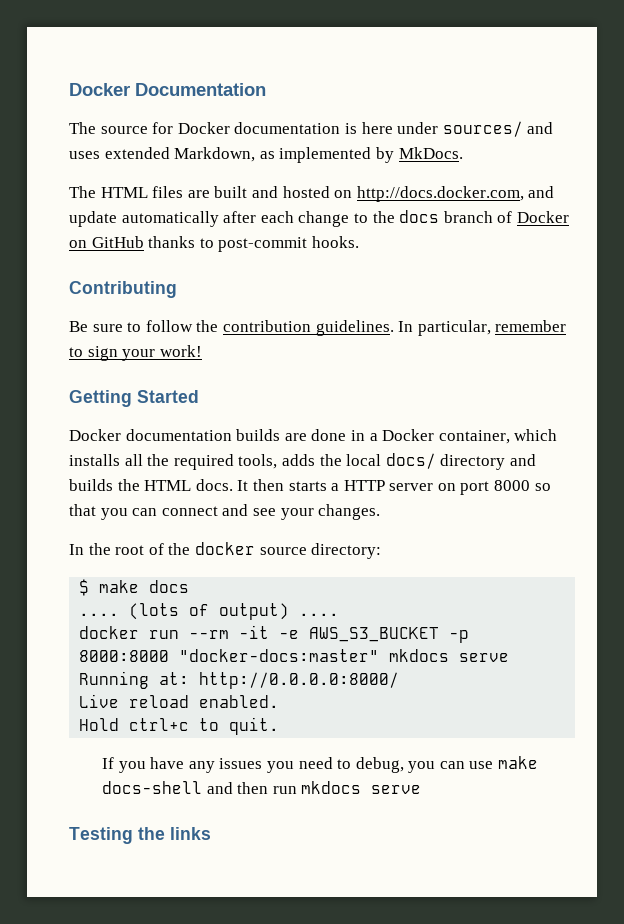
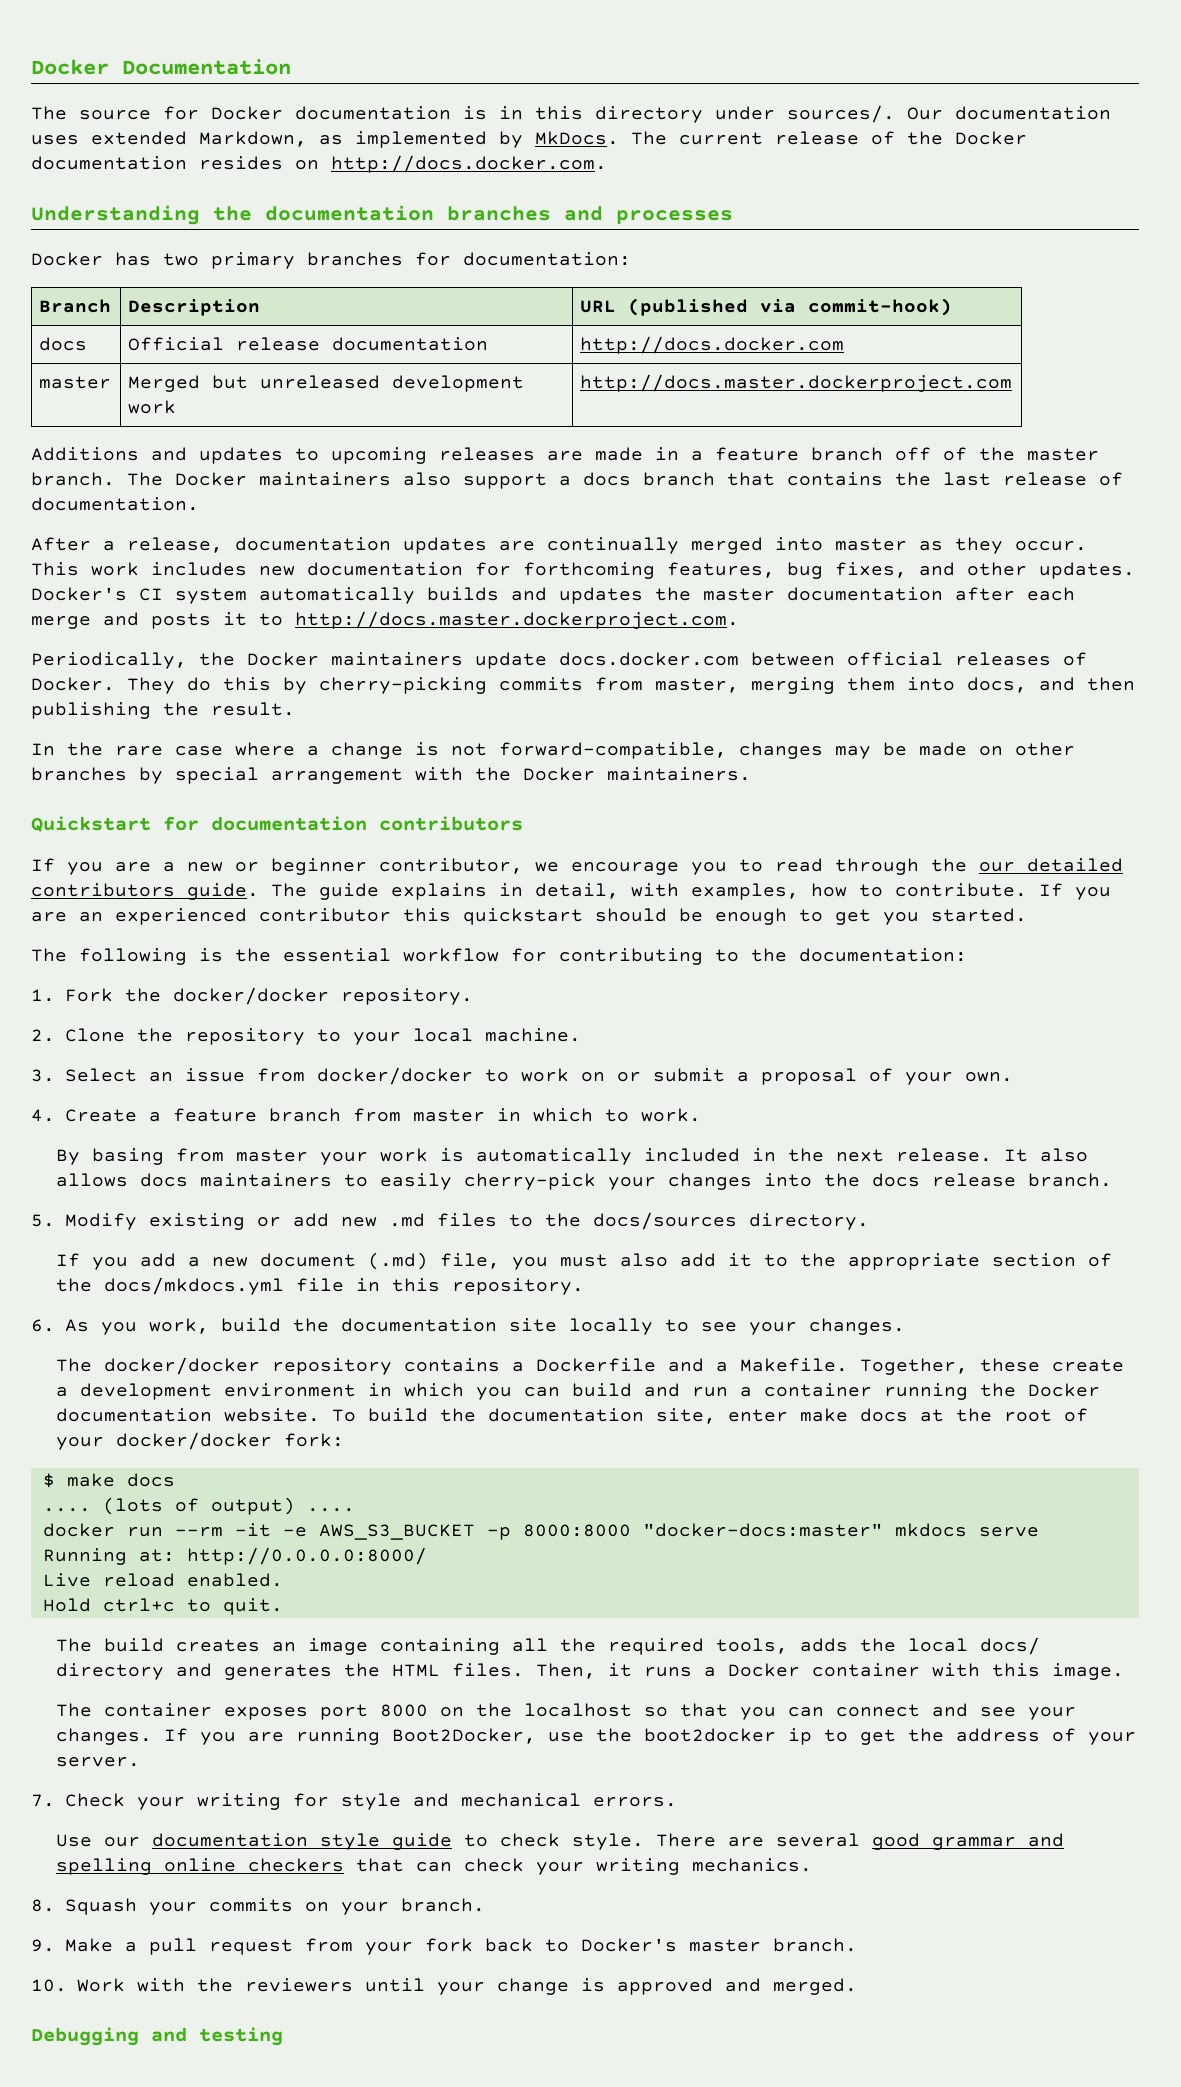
[361,121,554,137] here under sources/ and -> [499,105,1111,123] in this directory under sources/. Our documentation
[69,186,555,202] [69,210,569,227] [69,236,359,252] [69,281,177,298] [69,320,567,336] [69,345,202,361] [69,390,199,407] [69,429,558,444] [69,453,536,470] [69,479,551,495] [69,504,381,520] [69,542,382,559] // The HTML files are built and hosted on http://docs.docker.com, and update automatically after each change to the docs branch of Docker on GitHub thanks to post-commit hooks. // Contributing // Be sure to follow the contribution guidelines. In particular, remember to sign your work! // Getting Started // Docker documentation builds are done in a Docker container, which installs all the required tools, adds the local docs/ directory and builds the HTML docs. It then starts a HTTP server on port 8000 so that you can connect and see your changes. // In the root of the docker source directory: -> [631,131,1027,145] [31,155,607,173] [31,205,733,225] [31,252,631,269] [39,299,112,313] [128,299,261,316] [580,298,953,316] [39,337,88,351] [128,337,489,351] [580,336,845,354] [39,376,112,389] [128,375,525,392] [128,400,177,414] [580,374,1013,392] [31,447,1099,464] [31,472,1123,489] [31,497,199,511] [31,537,1087,554] [31,562,1135,579] [31,587,1075,604] [31,611,739,629] [31,652,1087,669] [31,677,1135,694] [31,702,295,719] [31,742,1075,759] [31,767,751,784] [31,816,523,832] [31,858,1123,875] [31,883,1111,900] [31,908,1027,925] [31,948,967,965] [31,987,473,1005] [31,1028,581,1045] [31,1067,1013,1085] [31,1108,701,1122] [55,1148,1088,1165] [55,1173,1112,1190] [31,1212,869,1230] [55,1252,1112,1270] [55,1277,584,1295] [31,1318,905,1335] [55,1357,1124,1375] [55,1383,1100,1400] [55,1408,1088,1424] [55,1432,344,1450] The current release of the Docker documentation resides on http://docs.docker.com. // Understanding the documentation branches and processes // Docker has two primary branches for documentation: // Branch | Description | URL (published via commit-hook) // docs | Official release documentation | http://docs.docker.com // master | Merged but unreleased development work | http://docs.master.dockerproject.com // Additions and updates to upcoming releases are made in a feature branch off of the master branch. The Docker maintainers also support a docs branch that contains the last release of documentation. // After a release, documentation updates are continually merged into master as they occur. This work includes new documentation for forthcoming features, bug fixes, and other updates. Docker's CI system automatically builds and updates the master documentation after each merge and posts it to http://docs.master.dockerproject.com. // Periodically, the Docker maintainers update docs.docker.com between official releases of Docker. They do this by cherry-picking commits from master, merging them into docs, and then publishing the result. // In the rare case where a change is not forward-compatible, changes may be made on other branches by special arrangement with the Docker maintainers. // Quickstart for documentation contributors // If you are a new or beginner contributor, we encourage you to read through the our detailed contributors guide. The guide explains in detail, with examples, how to contribute. If you are an experienced contributor this quickstart should be enough to get you started. // The following is the essential workflow for contributing to the documentation: // 1. Fork the docker/docker repository. // 2. Clone the repository to your local machine. // 3. Select an issue from docker/docker to work on or submit a proposal of your own. // 4. Create a feature branch from master in which to work. // By basing from master your work is automatically included in the next release. It also allows docs maintainers to easily cherry-pick your changes into the docs release branch. // 5. Modify existing or add new .md files to the docs/sources directory. // If you add a new document (.md) file, you must also add it to the appropriate section of the docs/mkdocs.yml file in this repository. // 6. As you work, build the documentation site locally to see your changes. // The docker/docker repository contains a Dockerfile and a Makefile. Together, these create a development environment in which you can build and run a container running the Docker documentation website. To build the documentation site, enter make docs at the root of your docker/docker fork:
[102,756,539,773] [102,781,422,794] [69,827,211,844] If you have any issues you need to debug, you can use make docs-shell and then run mkdocs serve // Testing the links -> [55,1637,1040,1655] [55,1663,1124,1680] [55,1703,1076,1720] [55,1728,1136,1745] [55,1757,140,1767] [31,1793,677,1810] [55,1833,1064,1850] [55,1858,812,1875] [31,1898,485,1915] [31,1938,857,1955] [31,1978,857,1995] [31,2027,283,2046] The build creates an image containing all the required tools, adds the local docs/ directory and generates the HTML files. Then, it runs a Docker container with this image. // The container exposes port 8000 on the localhost so that you can connect and see your changes. If you are running Boot2Docker, use the boot2docker ip to get the address of your server. // 7. Check your writing for style and mechanical errors. // Use our documentation style guide to check style. There are several good grammar and spelling online checkers that can check your writing mechanics. // 8. Squash your commits on your branch. // 9. Make a pull request from your fork back to Docker's master branch. // 10. Work with the reviewers until your change is approved and merged. // Debugging and testing

